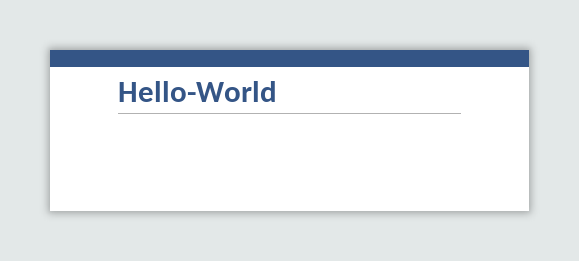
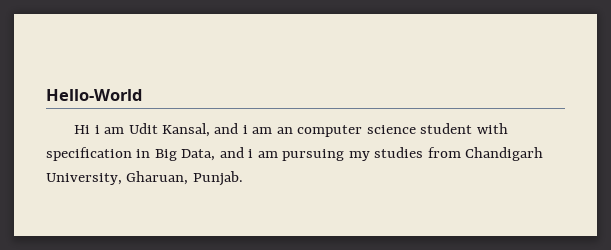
(277, 91) none -> [74,123,508,137] [46,147,544,161] [46,171,243,186] // Hi i am Udit Kansal, and i am an computer science student with specification in Big Data, and i am pursuing my studies from Chandigarh University, Gharuan, Punjab.

